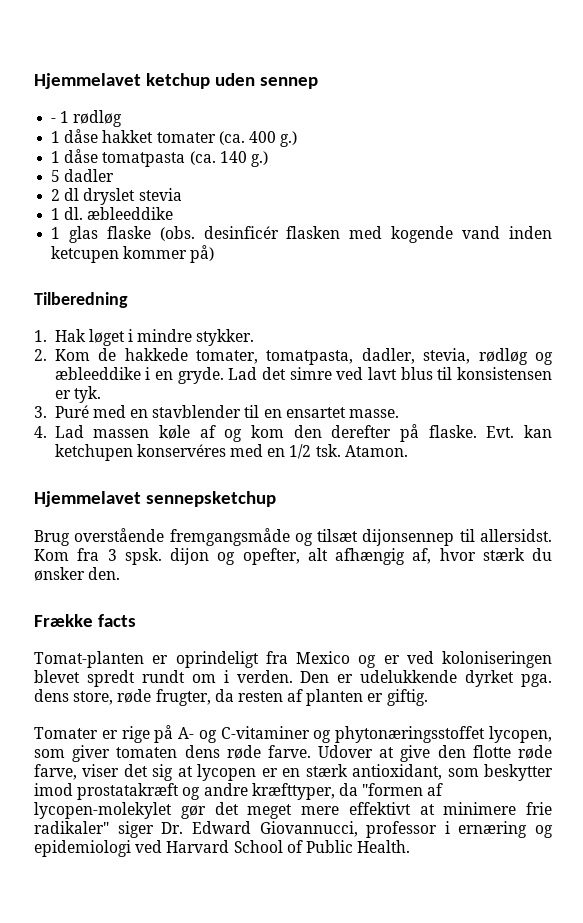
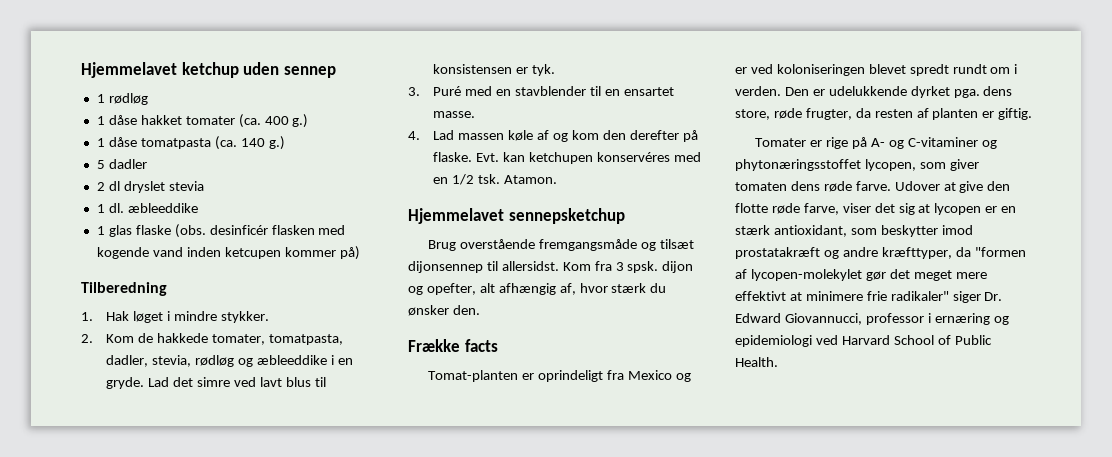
[51,118,57,123] - -> (336, 72) none

